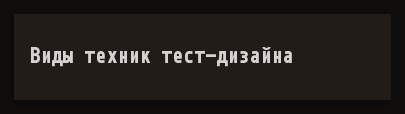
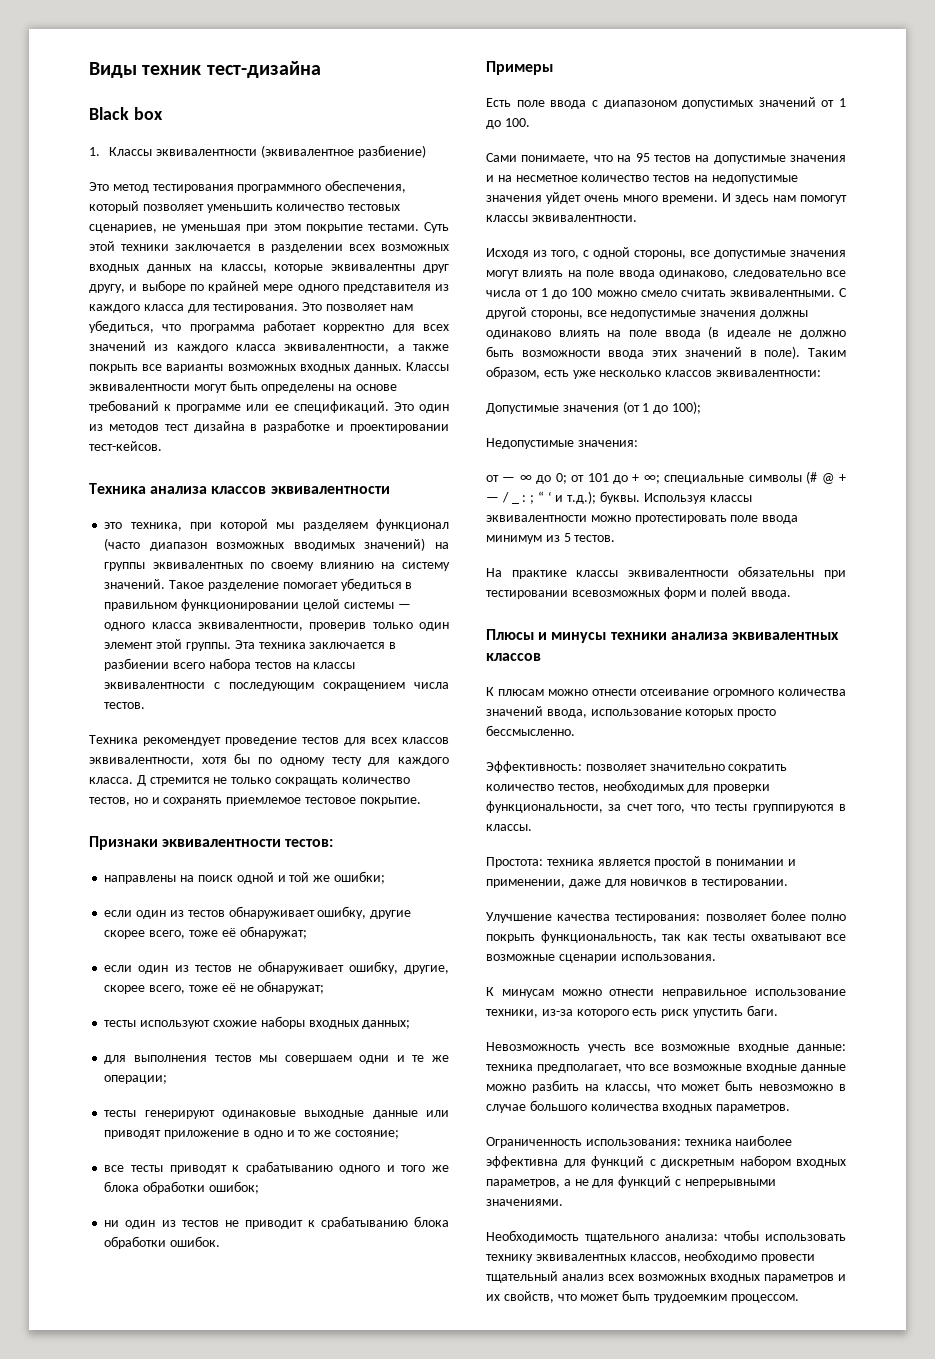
(293, 57) none -> [89,107,163,120] [89,145,426,158] [89,180,407,193] [89,201,401,213] [89,222,449,233] [89,241,449,253] [89,264,449,273] [89,280,449,293] [89,302,413,313] [89,320,449,333] [89,341,449,353] [89,362,449,373] [89,380,397,393] [89,400,449,413] [89,420,449,433] [89,441,162,451] [89,483,390,494] [104,519,449,531] [104,538,449,551] [104,562,450,571] [104,578,413,591] [104,599,411,611] [104,622,449,631] [104,639,397,651] [104,658,356,671] [104,682,449,691] [104,702,146,709] [89,735,449,746] [89,753,450,766] [89,775,410,786] [89,797,421,806] [89,836,334,850] [104,871,385,884] [104,906,412,919] [104,926,307,939] [104,961,449,974] [104,981,325,994] [104,1016,411,1029] [104,1055,449,1064] [104,1075,168,1084] [104,1110,449,1119] [104,1130,399,1139] [104,1161,449,1174] [104,1181,259,1194] [104,1216,449,1229] [104,1236,221,1249] [486,61,553,75] [486,97,846,109] [486,118,530,129] [486,153,846,164] [486,175,798,184] [486,192,847,204] [486,215,637,222] [486,247,846,259] [486,270,846,279] [486,288,847,299] [486,307,808,319] [486,326,846,339] [486,346,846,359] [486,366,821,379] [486,401,701,414] [486,438,638,449] [486,471,846,484] [486,492,519,504] [522,491,752,504] [486,515,799,524] [486,533,616,544] [486,566,846,579] [486,587,791,599] [486,629,839,643] [486,653,541,661] [486,687,846,698] [486,706,777,718] [486,725,575,736] [486,761,788,773] [486,780,771,793] [486,801,846,813] [486,824,532,831] [486,856,796,868] [486,879,788,888] [486,910,846,923] [486,931,846,943] [486,954,716,963] [486,987,846,998] [486,1005,778,1018] [486,1042,846,1053] [486,1064,846,1073] [486,1080,846,1093] [486,1100,791,1113] [486,1135,793,1148] [486,1155,846,1168] [486,1176,776,1188] [486,1199,563,1206] [486,1230,846,1243] [486,1250,816,1263] [486,1271,846,1283] [486,1290,799,1303] // Black box // 1. Классы эквивалентности (эквивалентное разбиение) // Это метод тестирования программного обеспечения, который позволяет уменьшить количество тестовых сценариев, не уменьшая при этом покрытие тестами. Суть этой техники заключается в разделении всех возможных входных данных на классы, которые эквивалентны друг другу, и выборе по крайней мере одного представителя из каждого класса для тестирования. Это позволяет нам убедиться, что программа работает корректно для всех значений из каждого класса эквивалентности, а также покрыть все варианты возможных входных данных. Классы эквивалентности могут быть определены на основе требований к программе или ее спецификаций. Это один из методов тест дизайна в разработке и проектировании тест-кейсов. // Техника анализа классов эквивалентности // это техника, при которой мы разделяем функционал (часто диапазон возможных вводимых значений) на группы эквивалентных по своему влиянию на систему значений. Такое разделение помогает убедиться в правильном функционировании целой системы — одного класса эквивалентности, проверив только один элемент этой группы. Эта техника заключается в разбиении всего набора тестов на классы эквивалентности с последующим сокращением числа тестов. // Техника рекомендует проведение тестов для всех классов эквивалентности, хотя бы по одному тесту для каждого класса. Д стремится не только сокращать количество тестов, но и сохранять приемлемое тестовое покрытие. // Признаки эквивалентности тестов: // направлены на поиск одной и той же ошибки; // если один из тестов обнаруживает ошибку, другие скорее всего, тоже её обнаружат; // если один из тестов не обнаруживает ошибку, другие, скорее всего, тоже её не обнаружат; // тесты используют схожие наборы входных данных; // для выполнения тестов мы совершаем одни и те же операции; // тесты генерируют одинаковые выходные данные или приводят приложение в одно и то же состояние; // все тесты приводят к срабатыванию одного и того же блока обработки ошибок; // ни один из тестов не приводит к срабатыванию блока обработки ошибок. // Примеры // Есть поле ввода с диапазоном допустимых значений от 1 до 100. // Сами понимаете, что на 95 тестов на допустимые значения и на несметное количество тестов на недопустимые значения уйдет очень много времени. И здесь нам помогут классы эквивалентности. // Исходя из того, с одной стороны, все допустимые значения могут влиять на поле ввода одинаково, следовательно все числа от 1 до 100 можно смело считать эквивалентными. С другой стороны, все недопустимые значения должны одинаково влиять на поле ввода (в идеале не должно быть возможности ввода этих значений в поле). Таким образом, есть уже несколько классов эквивалентности: // Допустимые значения (от 1 до 100); // Недопустимые значения: // от — ∞ до 0; от 101 до + ∞; специальные символы (# @ + — / _ : ; “ ‘ и т.д.); буквы. Используя классы эквивалентности можно протестировать поле ввода минимум из 5 тестов. // На практике классы эквивалентности обязательны при тестировании всевозможных форм и полей ввода. // Плюсы и минусы техники анализа эквивалентных классов // К плюсам можно отнести отсеивание огромного количества значений ввода, использование которых просто бессмысленно. // Эффективность: позволяет значительно сократить количество тестов, необходимых для проверки функциональности, за счет того, что тесты группируются в классы. // Простота: техника является простой в понимании и применении, даже для новичков в тестировании. // Улучшение качества тестирования: позволяет более полно покрыть функциональность, так как тесты охватывают все возможные сценарии использования. // К минусам можно отнести неправильное использование техники, из-за которого есть риск упустить баги. // Невозможность учесть все возможные входные данные: техника предполагает, что все возможные входные данные можно разбить на классы, что может быть невозможно в случае большого количества входных параметров. // Ограниченность использования: техника наиболее эффективна для функций с дискретным набором входных параметров, а не для функций с непрерывными значениями. // Необходимость тщательного анализа: чтобы использовать технику эквивалентных классов, необходимо провести тщательный анализ всех возможных входных параметров и их свойств, что может быть трудоемким процессом.

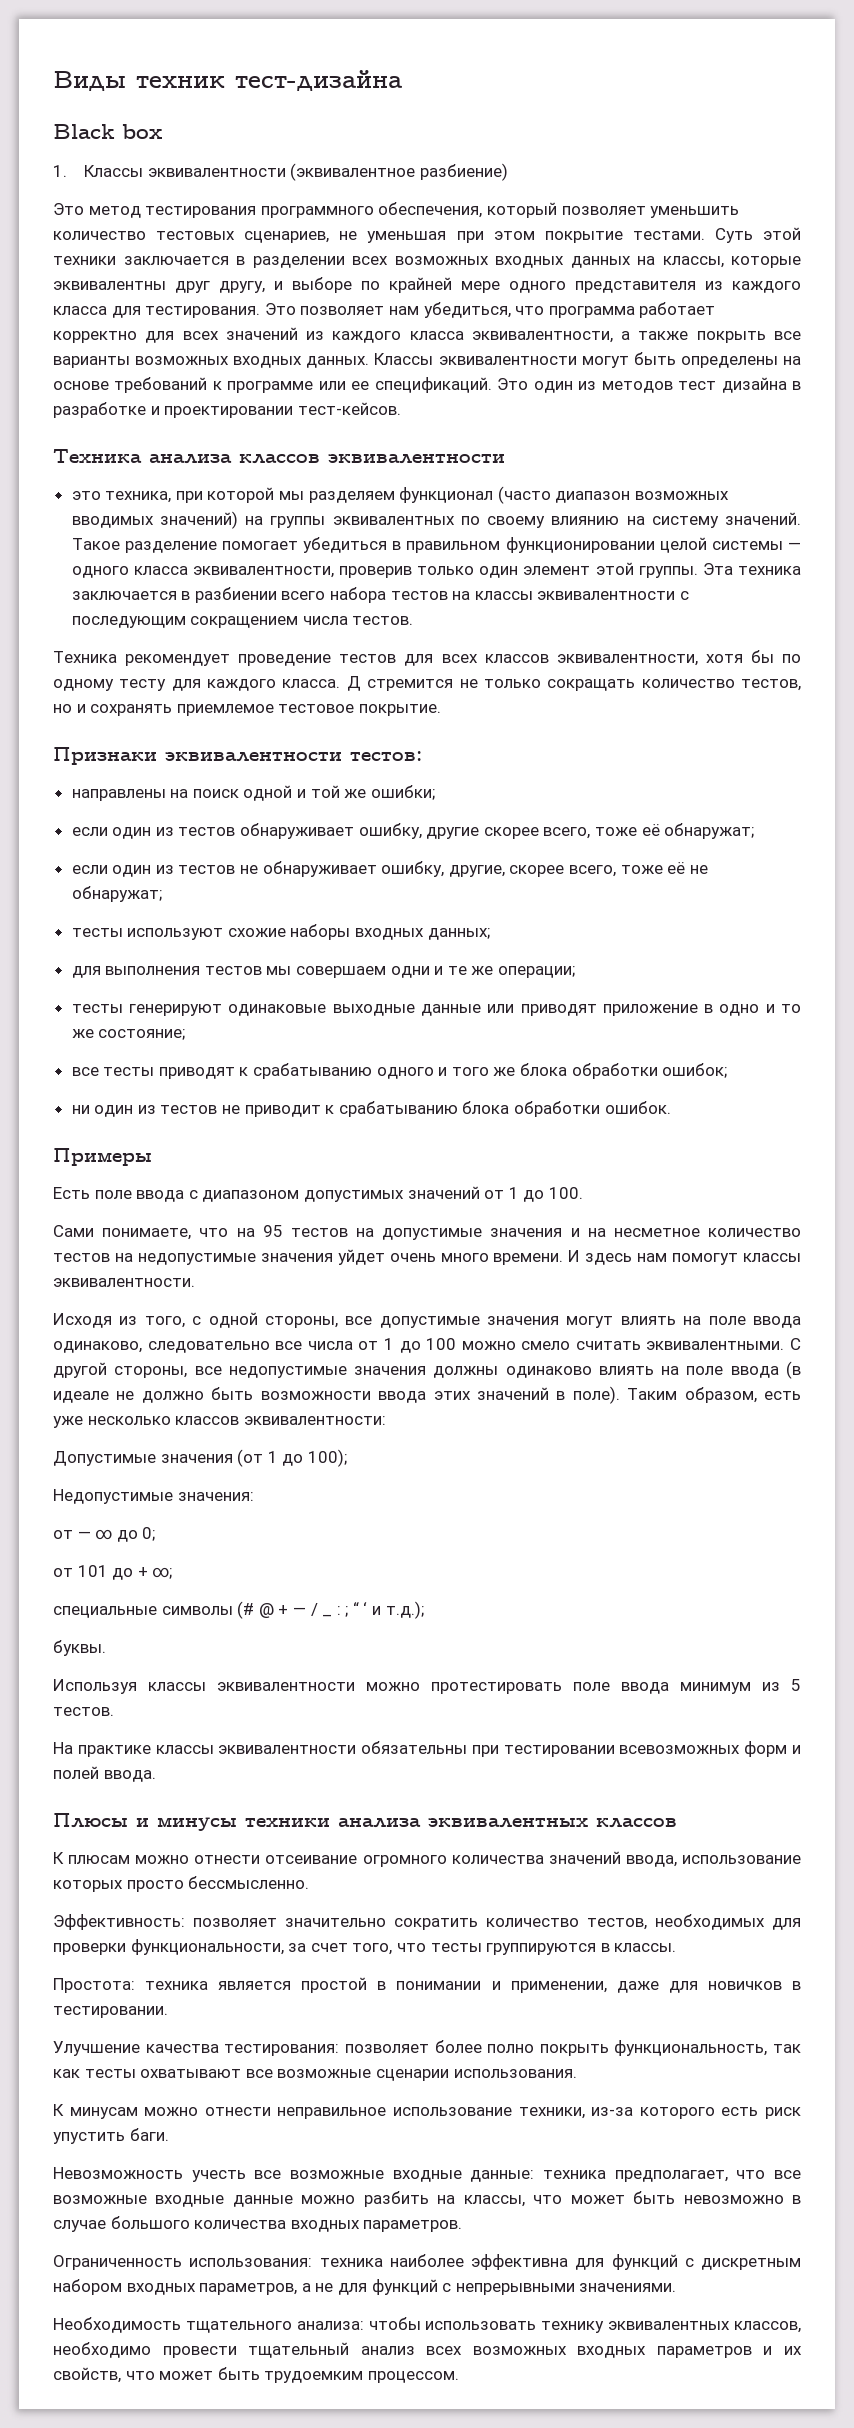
(567, 478) none -> (156, 1534) //
(660, 479) none -> (173, 1573) //
(597, 497) none -> (424, 1610) //
(641, 497) none -> (106, 1648) //

